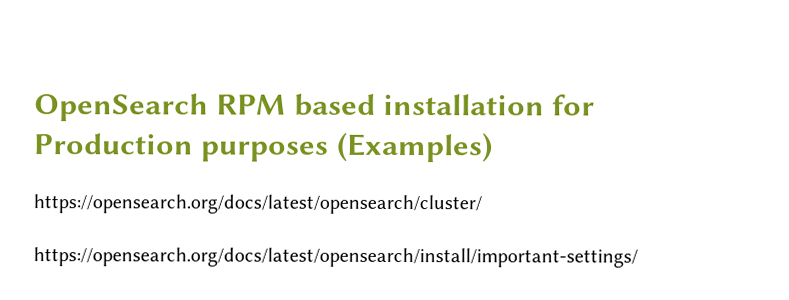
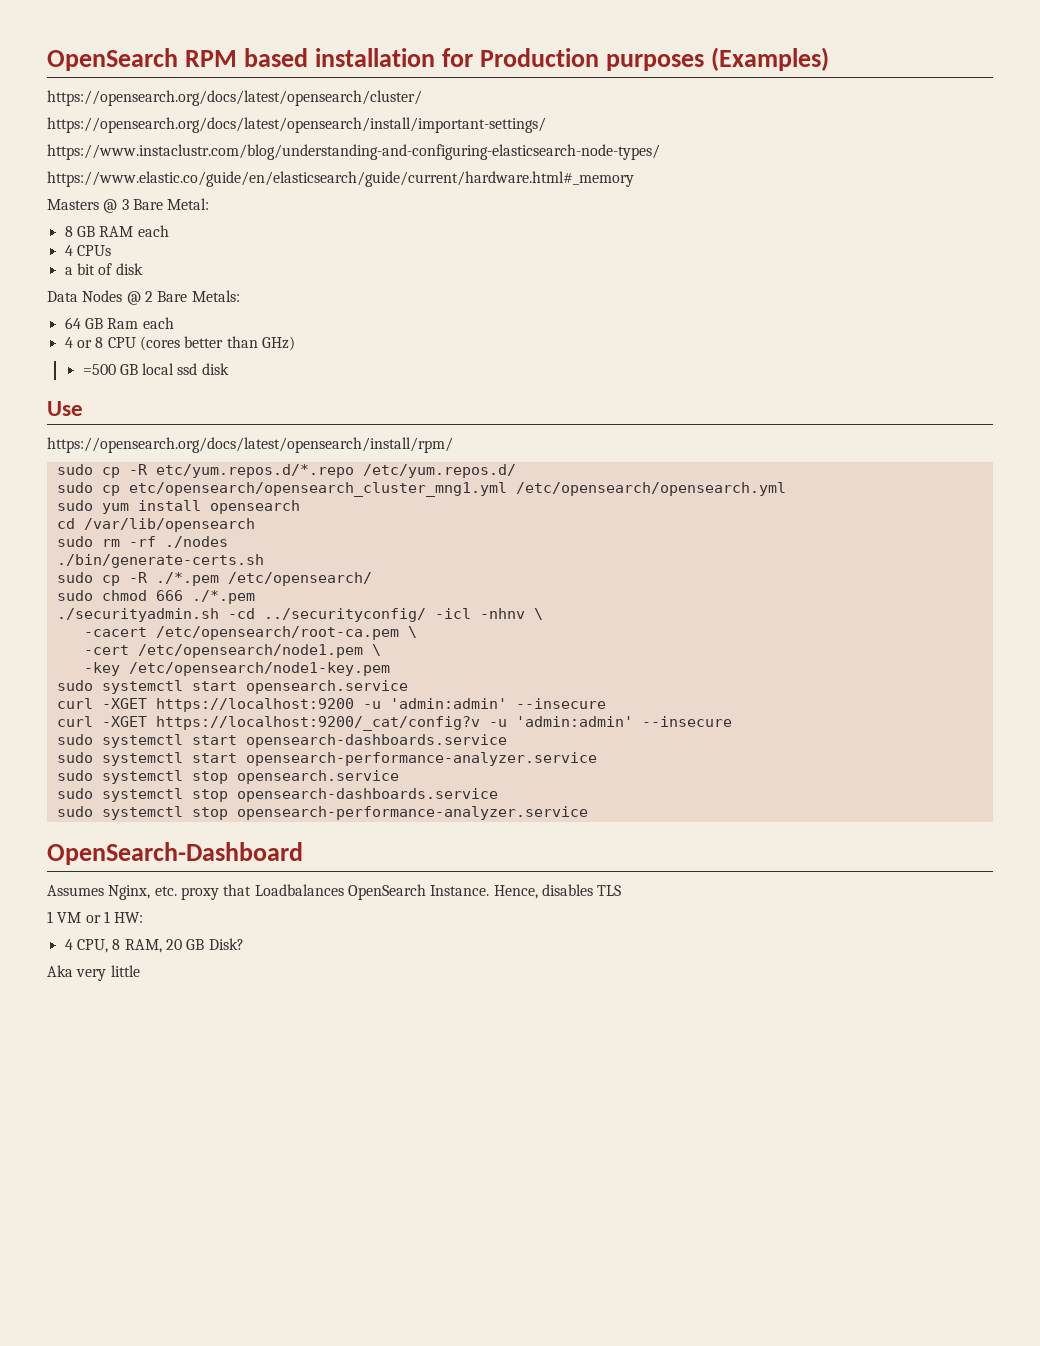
(638, 257) none -> [47,144,660,160] [47,171,634,187] [47,198,210,213] [64,225,169,237] [64,245,111,256] [64,263,143,275] [47,290,240,305] [64,317,174,329] [64,336,295,351] [82,363,229,375] [47,401,83,416] [47,437,453,453] [56,464,516,478] [56,482,786,497] [56,500,300,514] [56,518,255,532] [56,536,228,548] [56,554,264,568] [56,572,372,586] [56,590,255,604] [56,608,543,622] [83,626,417,640] [83,644,381,658] [83,662,390,676] [56,680,408,694] [56,698,606,712] [56,716,732,731] [56,734,507,748] [56,752,597,766] [56,770,399,784] [56,788,498,802] [56,806,588,820] [47,842,303,865] [47,884,622,900] [47,911,144,923] [64,938,244,953] [47,965,140,981] // https://www.instaclustr.com/blog/understanding-and-configuring-elasticsearch-node-types/ // https://www.elastic.co/guide/en/elasticsearch/guide/current/hardware.html#_memory // Masters @ 3 Bare Metal: // 8 GB RAM each // 4 CPUs // a bit of disk // Data Nodes @ 2 Bare Metals: // 64 GB Ram each // 4 or 8 CPU (cores better than GHz) // =500 GB local ssd disk // Use // https://opensearch.org/docs/latest/opensearch/install/rpm/ // sudo cp -R etc/yum.repos.d/*.repo /etc/yum.repos.d/ // sudo cp etc/opensearch/opensearch_cluster_mng1.yml /etc/opensearch/opensearch.yml // sudo yum install opensearch // cd /var/lib/opensearch // sudo rm -rf ./nodes // ./bin/generate-certs.sh // sudo cp -R ./*.pem /etc/opensearch/ // sudo chmod 666 ./*.pem // ./securityadmin.sh -cd ../securityconfig/ -icl -nhnv \ // -cacert /etc/opensearch/root-ca.pem \ // -cert /etc/opensearch/node1.pem \ // -key /etc/opensearch/node1-key.pem // sudo systemctl start opensearch.service // curl -XGET https://localhost:9200 -u 'admin:admin' --insecure // curl -XGET https://localhost:9200/_cat/config?v -u 'admin:admin' --insecure // sudo systemctl start opensearch-dashboards.service // sudo systemctl start opensearch-performance-analyzer.service // sudo systemctl stop opensearch.service // sudo systemctl stop opensearch-dashboards.service // sudo systemctl stop opensearch-performance-analyzer.service // OpenSearch-Dashboard // Assumes Nginx, etc. proxy that Loadbalances OpenSearch Instance. Hence, disables TLS // 1 VM or 1 HW: // 4 CPU, 8 RAM, 20 GB Disk? // Aka very little

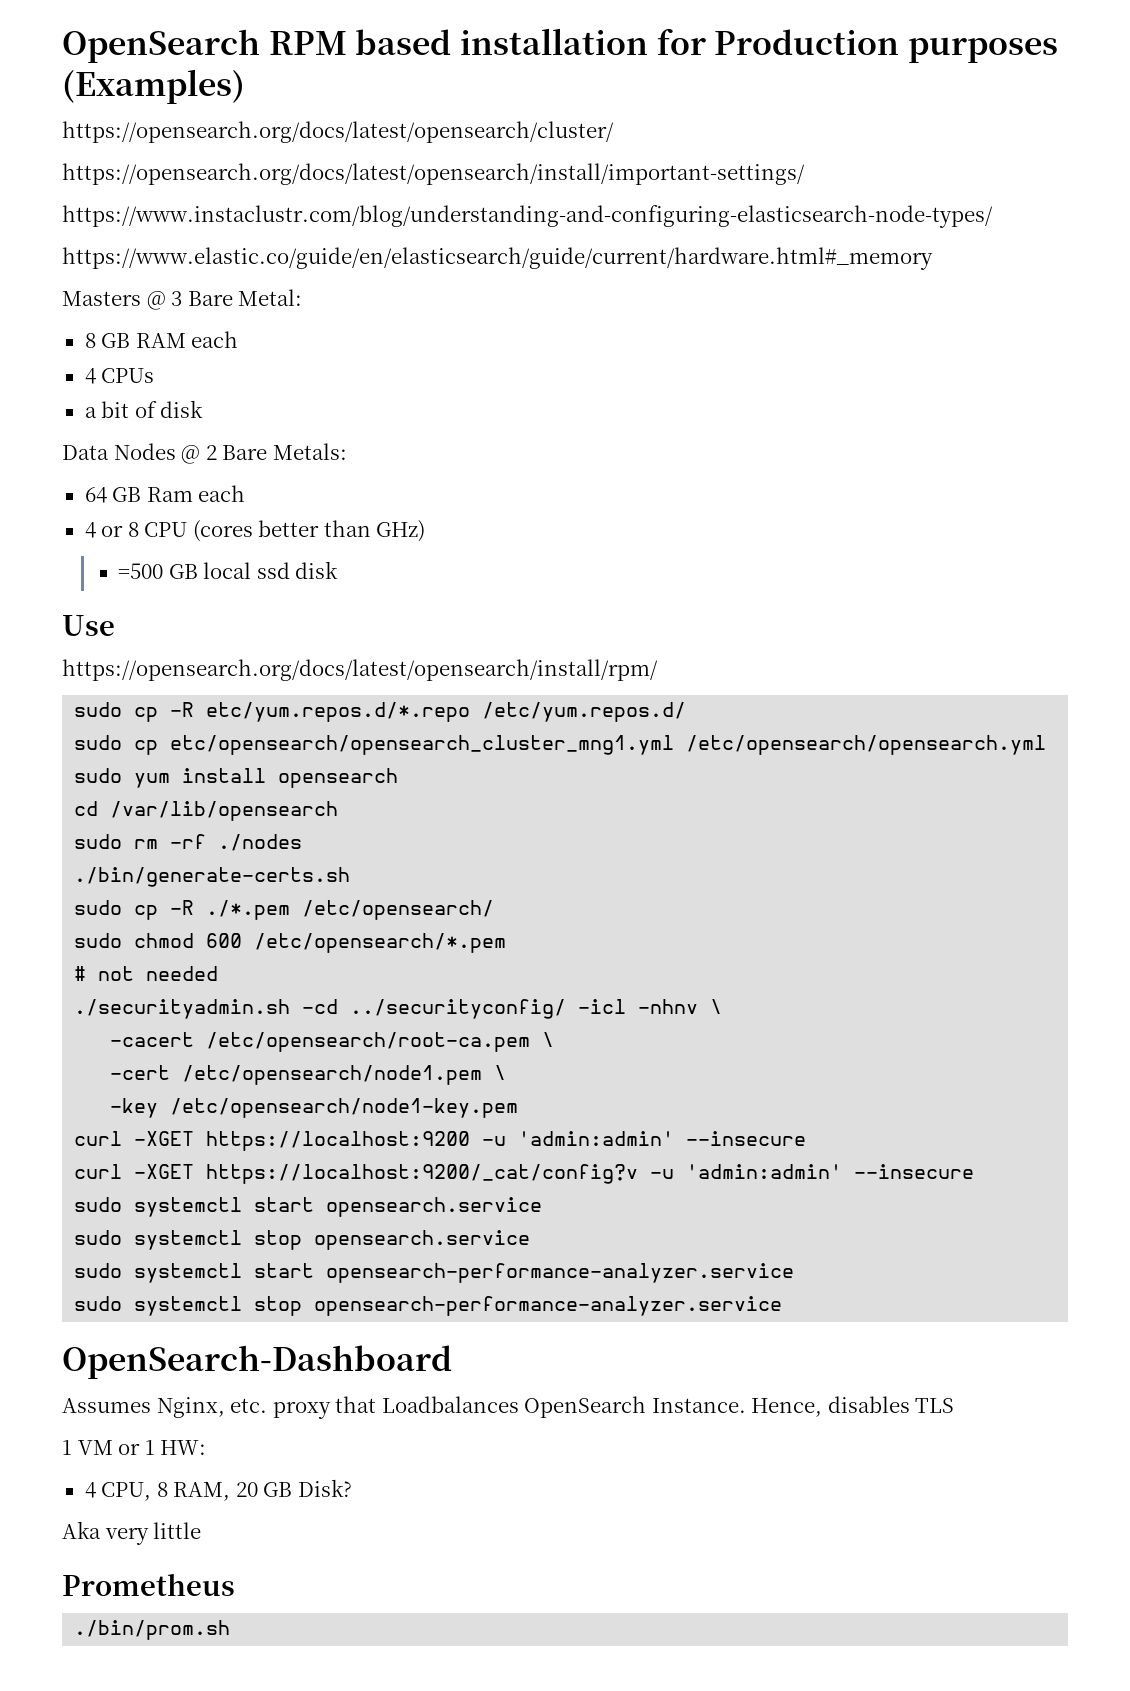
[155,590,255,604] 666 ./*.pem -> [206,933,507,953] [74,966,219,981] 600 /etc/opensearch/*.pem // # not needed
[56,680,408,694] // sudo systemctl start opensearch.service -> (519, 1108) none
[245,734,507,748] [56,752,597,766] opensearch-dashboards.service // sudo systemctl start opensearch-performance-analyzer.service -> [326,1197,543,1217] opensearch.service
[191,788,498,802] stop opensearch-dashboards.service -> [254,1263,795,1283] start opensearch-performance-analyzer.service
(140, 971) none -> [62,1573,235,1596] [74,1620,231,1640] // Prometheus // ./bin/prom.sh

